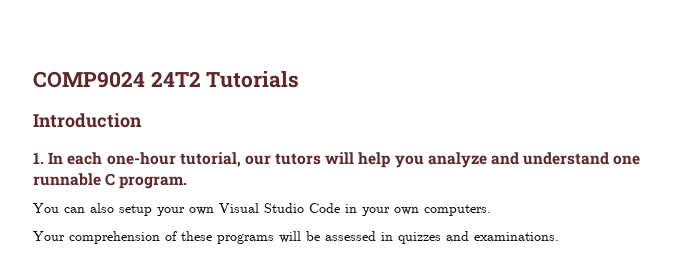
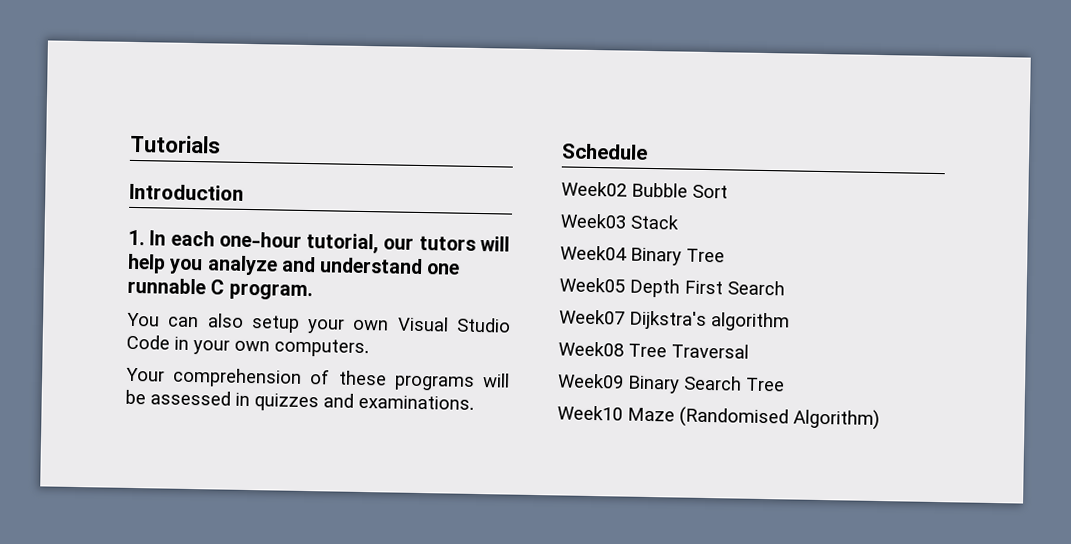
[33,71,201,88] COMP9024 24T2 -> (130, 144) none
(559, 236) none -> [561,143,648,160] [561,181,728,199] [560,213,680,230] [560,245,725,266] [559,277,785,298] [559,309,790,332] [558,341,749,359] [557,373,785,394] [557,405,880,431] // Schedule // Week02 Bubble Sort // Week03 Stack // Week04 Binary Tree // Week05 Depth First Search // Week07 Dijkstra's algorithm // Week08 Tree Traversal // Week09 Binary Search Tree // Week10 Maze (Randomised Algorithm)

